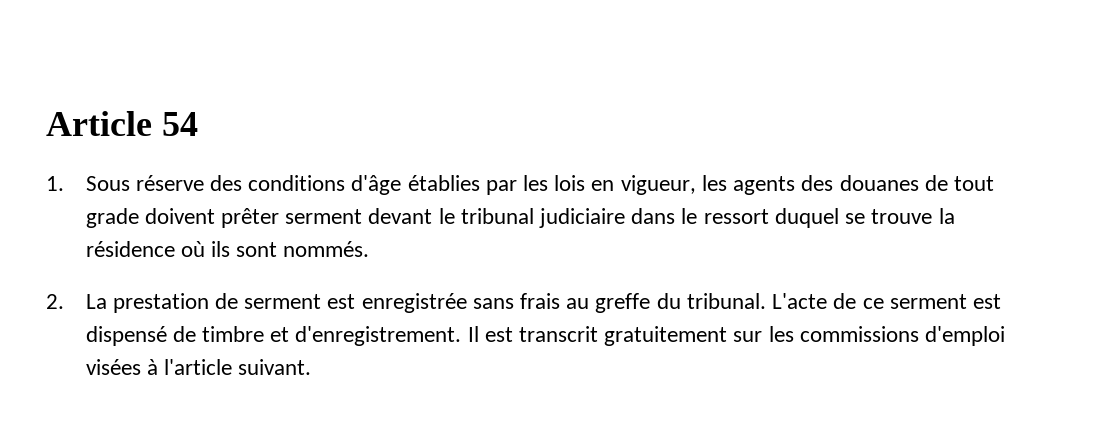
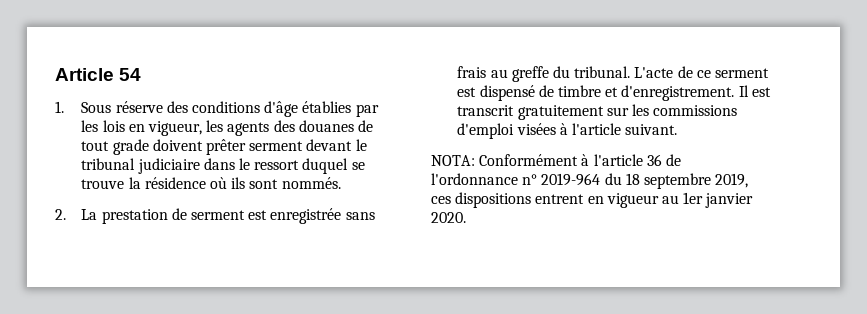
(312, 367) none -> [431,154,681,166] [431,173,749,189] [431,192,754,208] [431,212,466,223] // NOTA: Conformément à l'article 36 de l'ordonnance n° 2019-964 du 18 septembre 2019, ces dispositions entrent en vigueur au 1er janvier 2020.

